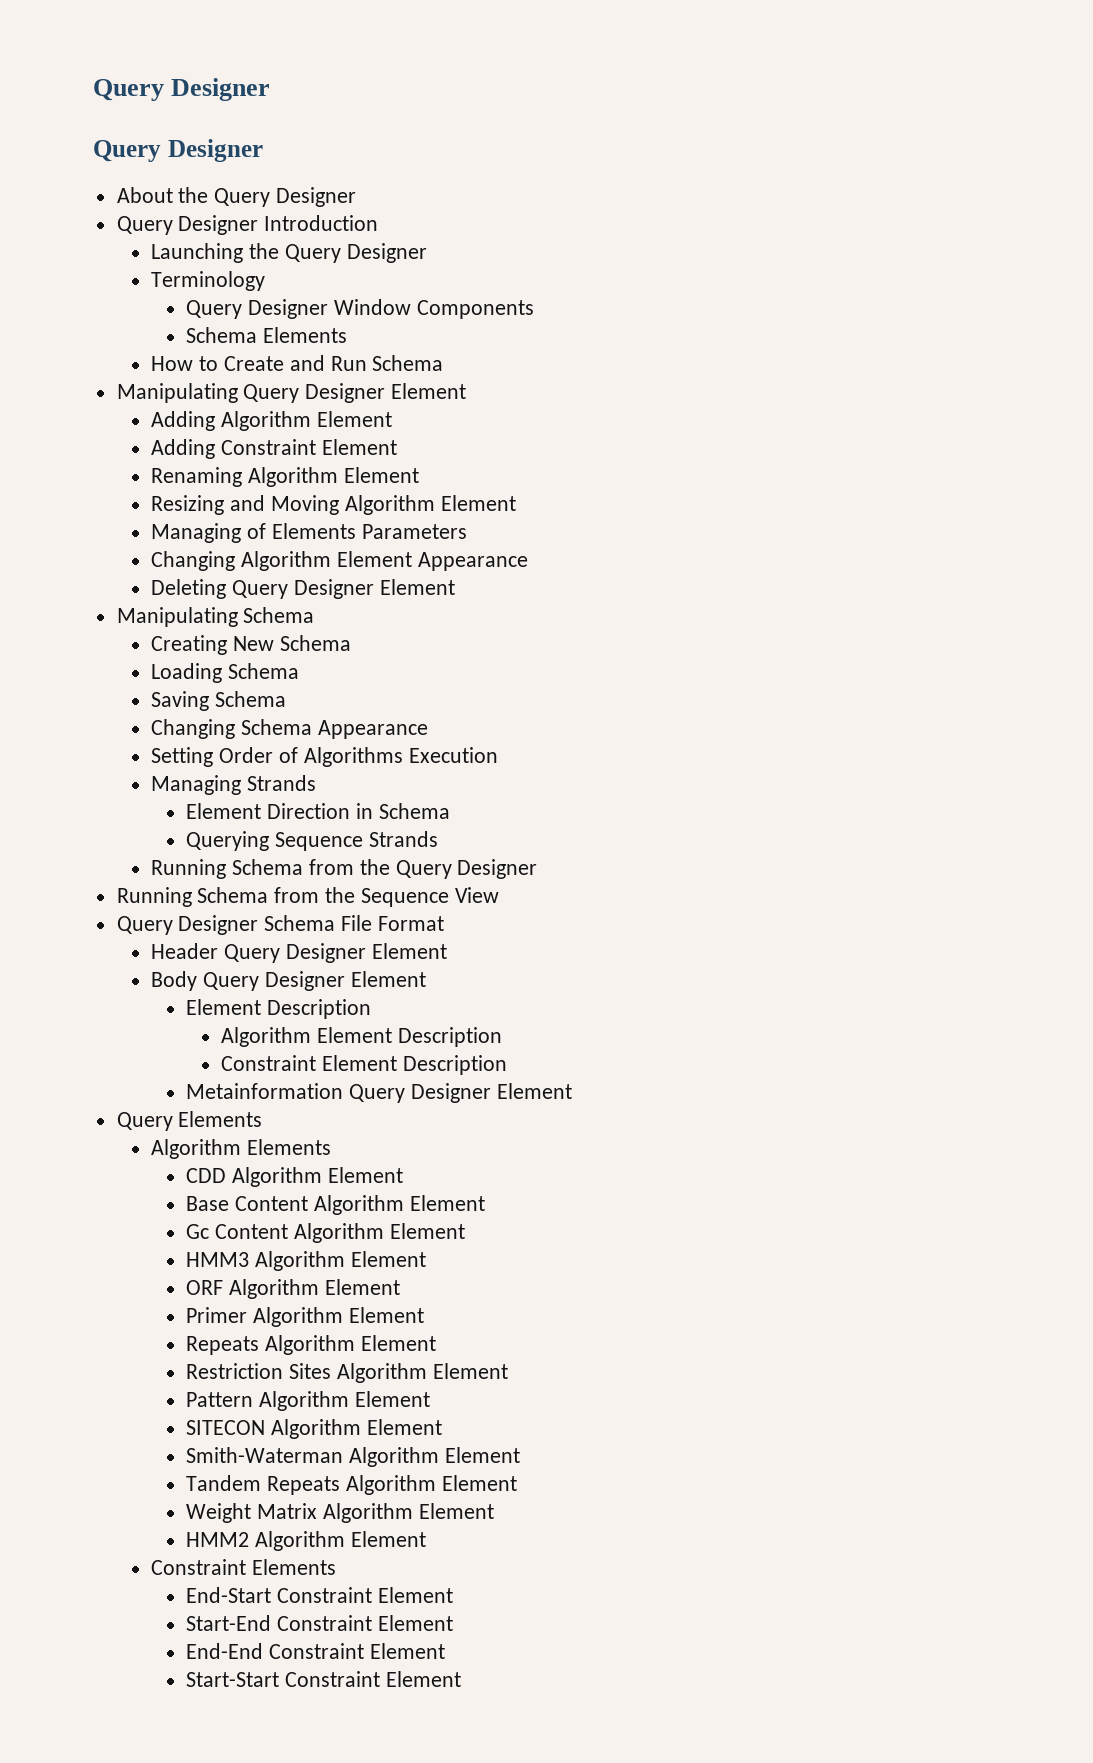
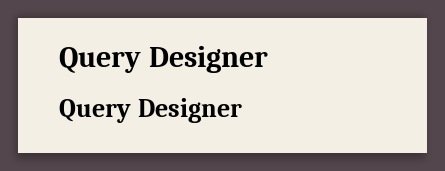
[93,78,271,101] [93,139,263,162] [116,187,357,207] [116,215,379,235] [151,243,427,263] [151,271,266,291] [186,299,534,319] [186,327,348,343] [151,355,444,371] [116,383,467,403] [151,411,393,431] [151,439,398,459] [151,467,420,487] [151,495,516,515] [151,523,467,543] [151,551,528,571] [151,579,455,599] [116,607,315,627] [151,635,352,655] [151,663,300,683] [151,691,287,711] [151,719,429,739] [151,747,498,767] [151,775,317,795] [186,803,450,819] [186,831,438,851] [151,859,538,879] [116,887,499,907] [116,915,444,935] [151,943,447,963] [151,971,426,991] [186,999,372,1019] [221,1027,502,1047] [221,1055,507,1075] [186,1083,572,1103] [116,1111,263,1131] [151,1139,332,1159] [186,1167,403,1187] [186,1195,485,1215] [186,1223,465,1243] [186,1251,426,1271] [186,1279,400,1299] [186,1307,424,1327] [186,1335,436,1355] [186,1363,508,1383] [186,1391,430,1411] [186,1419,442,1439] [186,1447,520,1467] [186,1475,517,1495] [186,1503,494,1523] [186,1531,426,1551] [151,1559,337,1575] [186,1587,453,1603] [186,1615,453,1631] [186,1643,445,1659] [186,1671,461,1687] Query Designer // Query Designer // About the Query Designer // Query Designer Introduction // Launching the Query Designer // Terminology // Query Designer Window Components // Schema Elements // How to Create and Run Schema // Manipulating Query Designer Element // Adding Algorithm Element // Adding Constraint Element // Renaming Algorithm Element // Resizing and Moving Algorithm Element // Managing of Elements Parameters // Changing Algorithm Element Appearance // Deleting Query Designer Element // Manipulating Schema // Creating New Schema // Loading Schema // Saving Schema // Changing Schema Appearance // Setting Order of Algorithms Execution // Managing Strands // Element Direction in Schema // Querying Sequence Strands // Running Schema from the Query Designer // Running Schema from the Sequence View // Query Designer Schema File Format // Header Query Designer Element // Body Query Designer Element // Element Description // Algorithm Element Description // Constraint Element Description // Metainformation Query Designer Element // Query Elements // Algorithm Elements // CDD Algorithm Element // Base Content Algorithm Element // Gc Content Algorithm Element // HMM3 Algorithm Element // ORF Algorithm Element // Primer Algorithm Element // Repeats Algorithm Element // Restriction Sites Algorithm Element // Pattern Algorithm Element // SITECON Algorithm Element // Smith-Waterman Algorithm Element // Tandem Repeats Algorithm Element // Weight Matrix Algorithm Element // HMM2 Algorithm Element // Constraint Elements // End-Start Constraint Element // Start-End Constraint Element // End-End Constraint Element // Start-Start Constraint Element -> [59,46,268,73] [59,98,242,123] Query Designer // Query Designer

